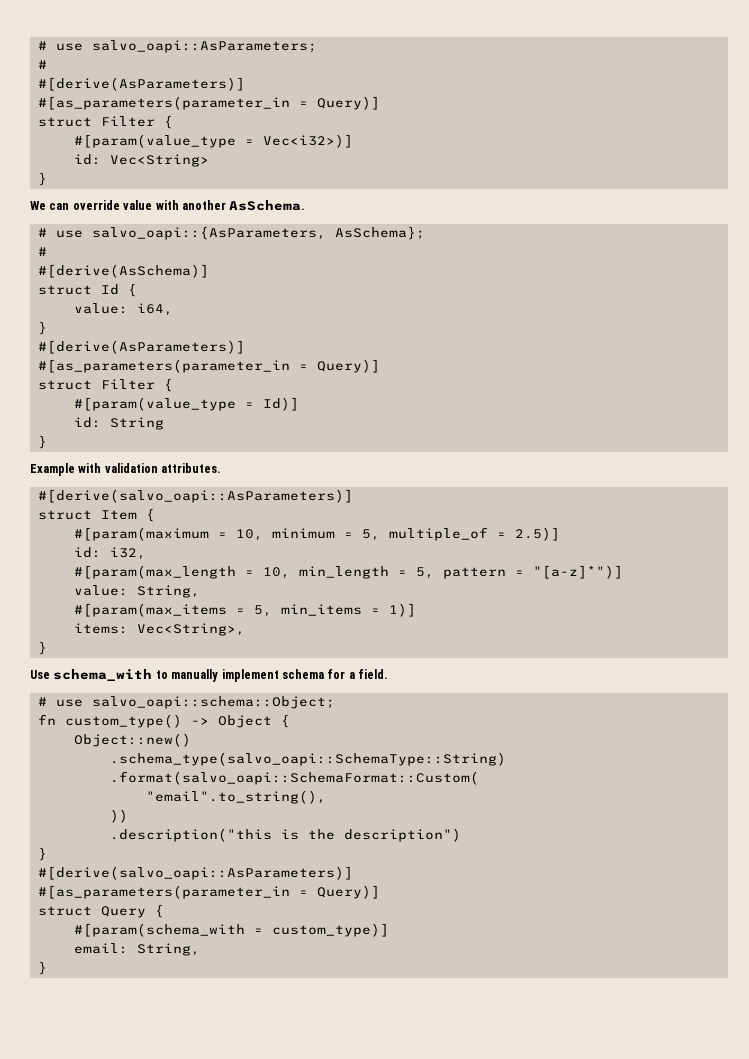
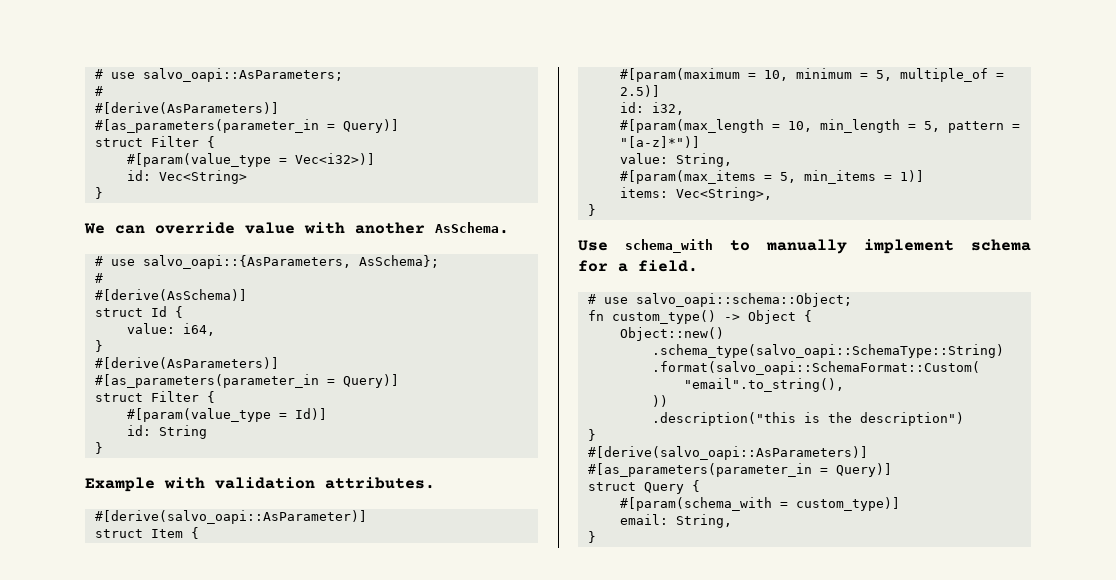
[37,489,353,503] #[derive(salvo_oapi::AsParameters)] -> [94,510,367,524] #[derive(salvo_oapi::AsParameter)]

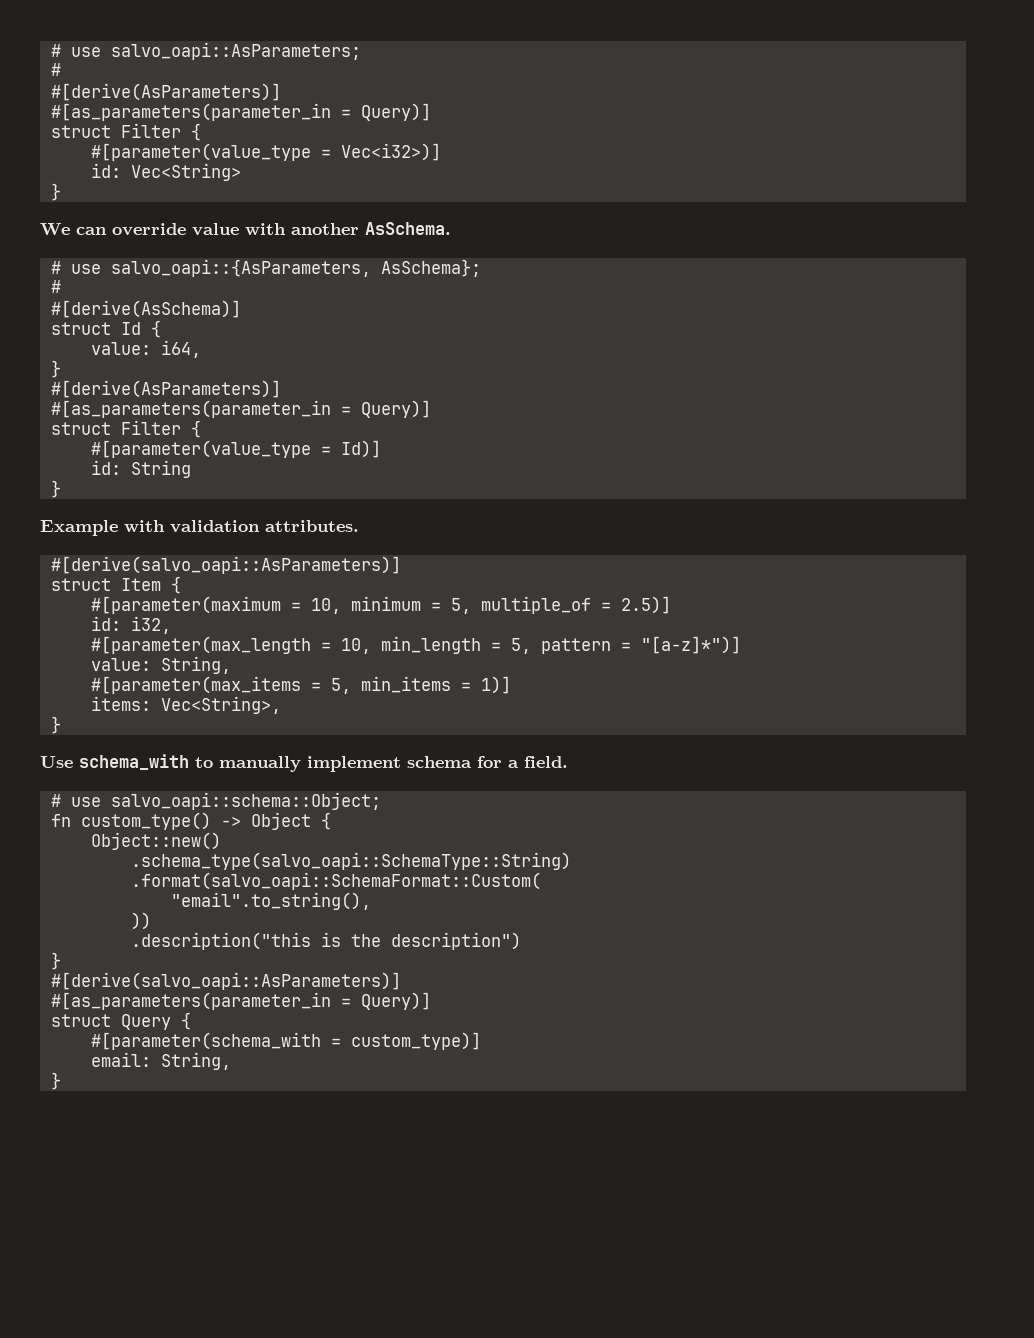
[126,153,271,167] #[param(value_type -> [90,143,311,161] #[parameter(value_type
[126,408,271,422] #[param(value_type -> [90,440,311,458] #[parameter(value_type
[94,510,367,524] #[derive(salvo_oapi::AsParameter)] -> [50,556,401,574] #[derive(salvo_oapi::AsParameters)]
[619,68,740,82] #[param(maximum -> [90,596,281,614] #[parameter(maximum
[619,119,764,133] #[param(max_length -> [90,636,311,654] #[parameter(max_length
[619,170,756,184] #[param(max_items -> [90,676,301,694] #[parameter(max_items
[619,497,772,511] #[param(schema_with -> [90,1032,321,1050] #[parameter(schema_with

